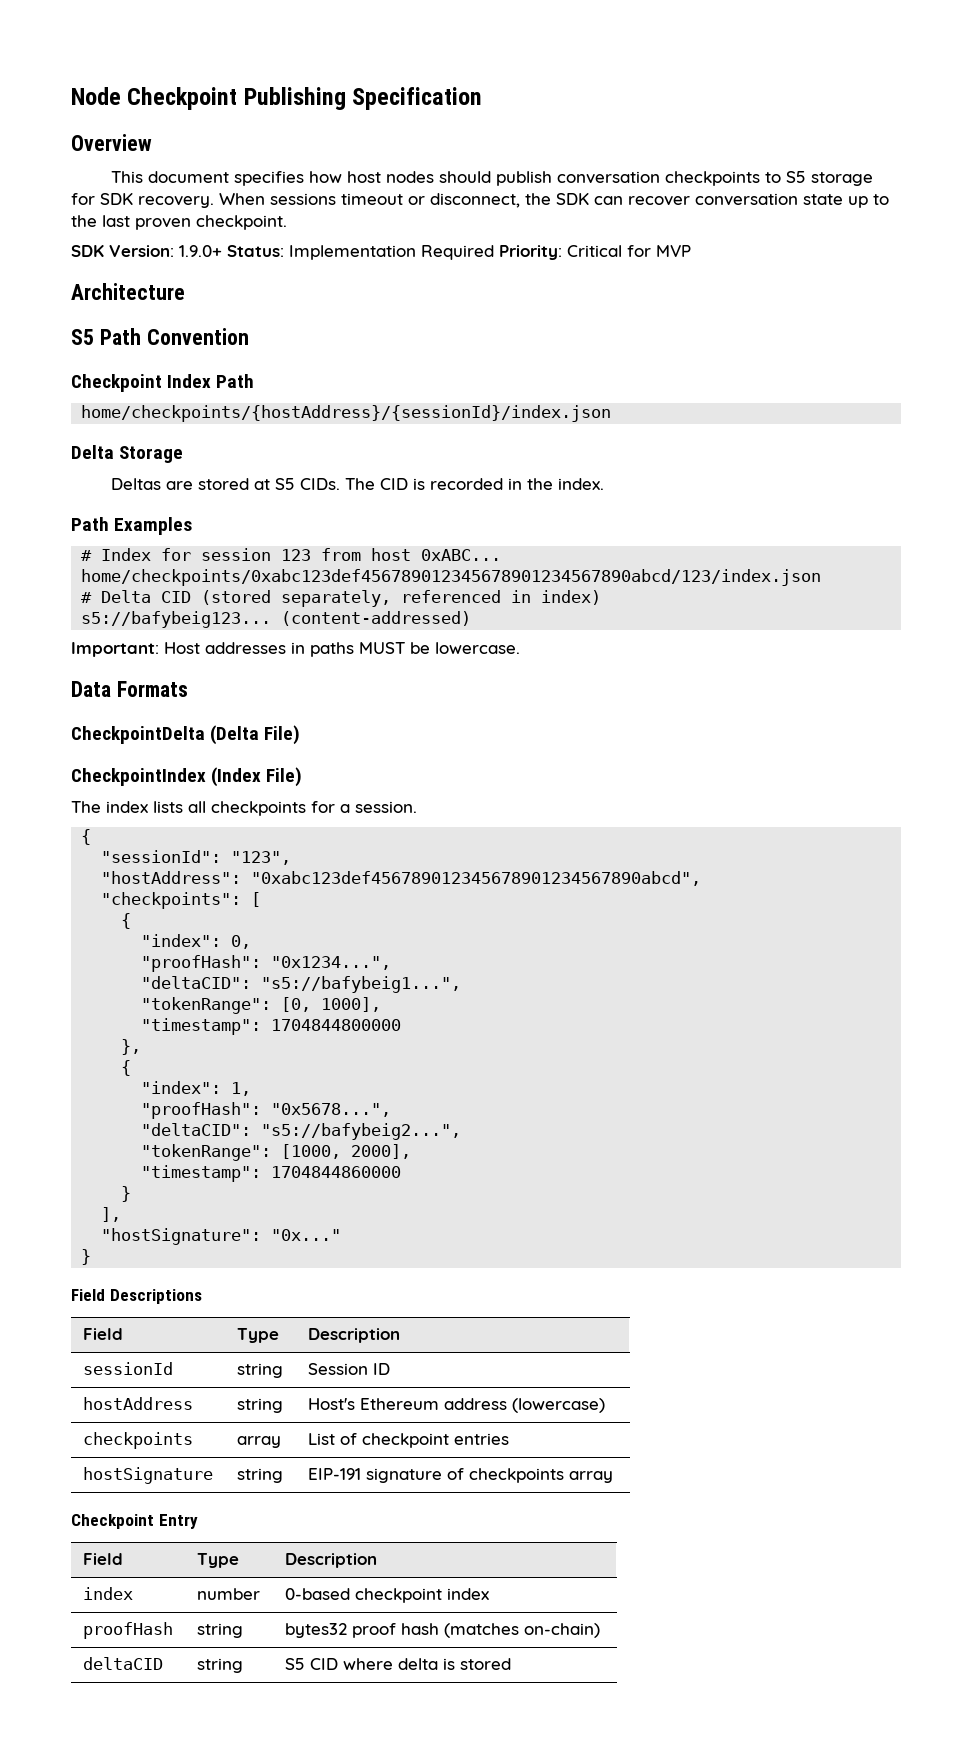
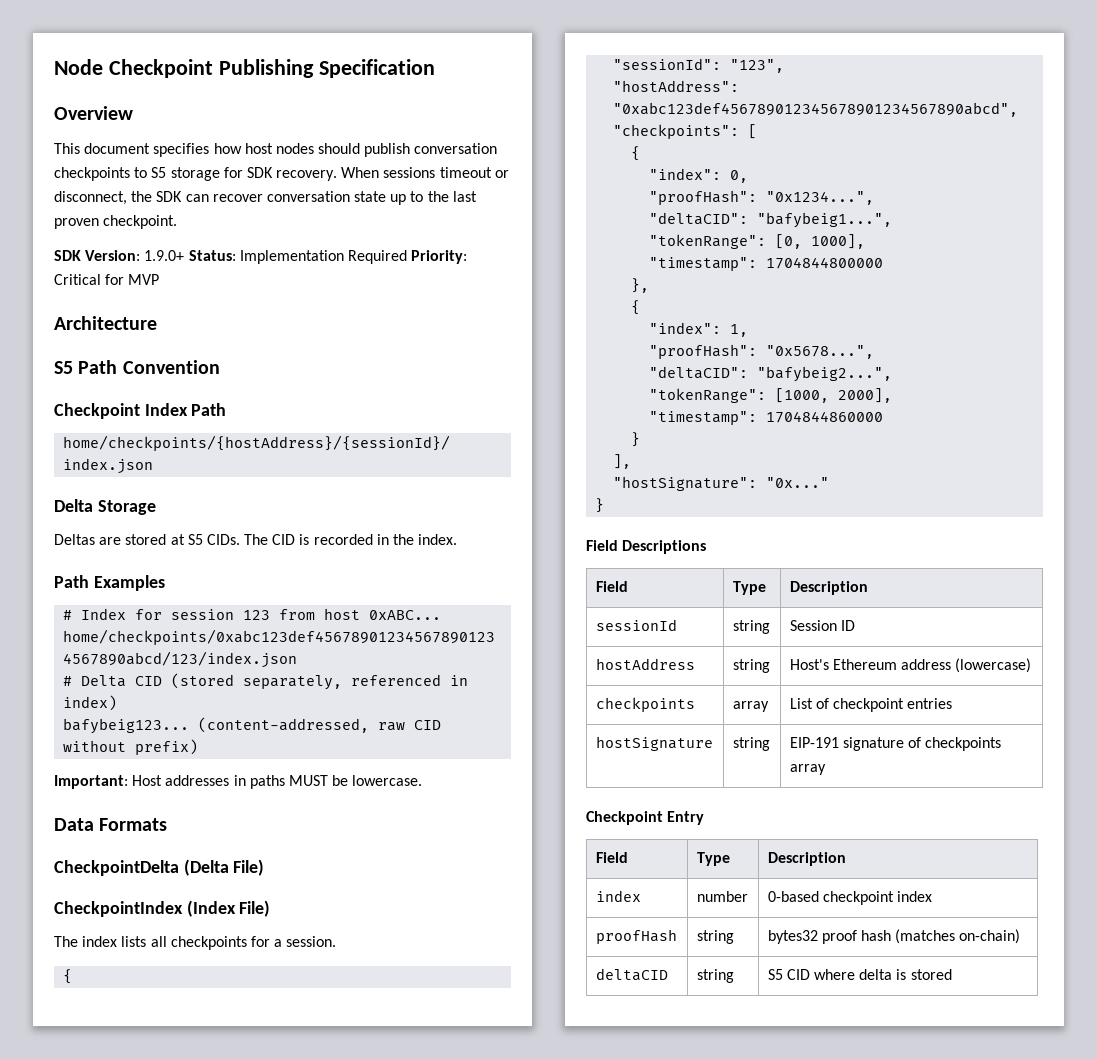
[81,611,472,628] s5://bafybeig123... (content-addressed) -> [63,717,442,734] [63,739,199,755] bafybeig123... (content-addressed, raw CID without prefix)
[261,976,462,993] "s5://bafybeig1...", -> [757,212,893,228] "bafybeig1...",
[261,1123,462,1140] "s5://bafybeig2...", -> [757,366,893,382] "bafybeig2...",

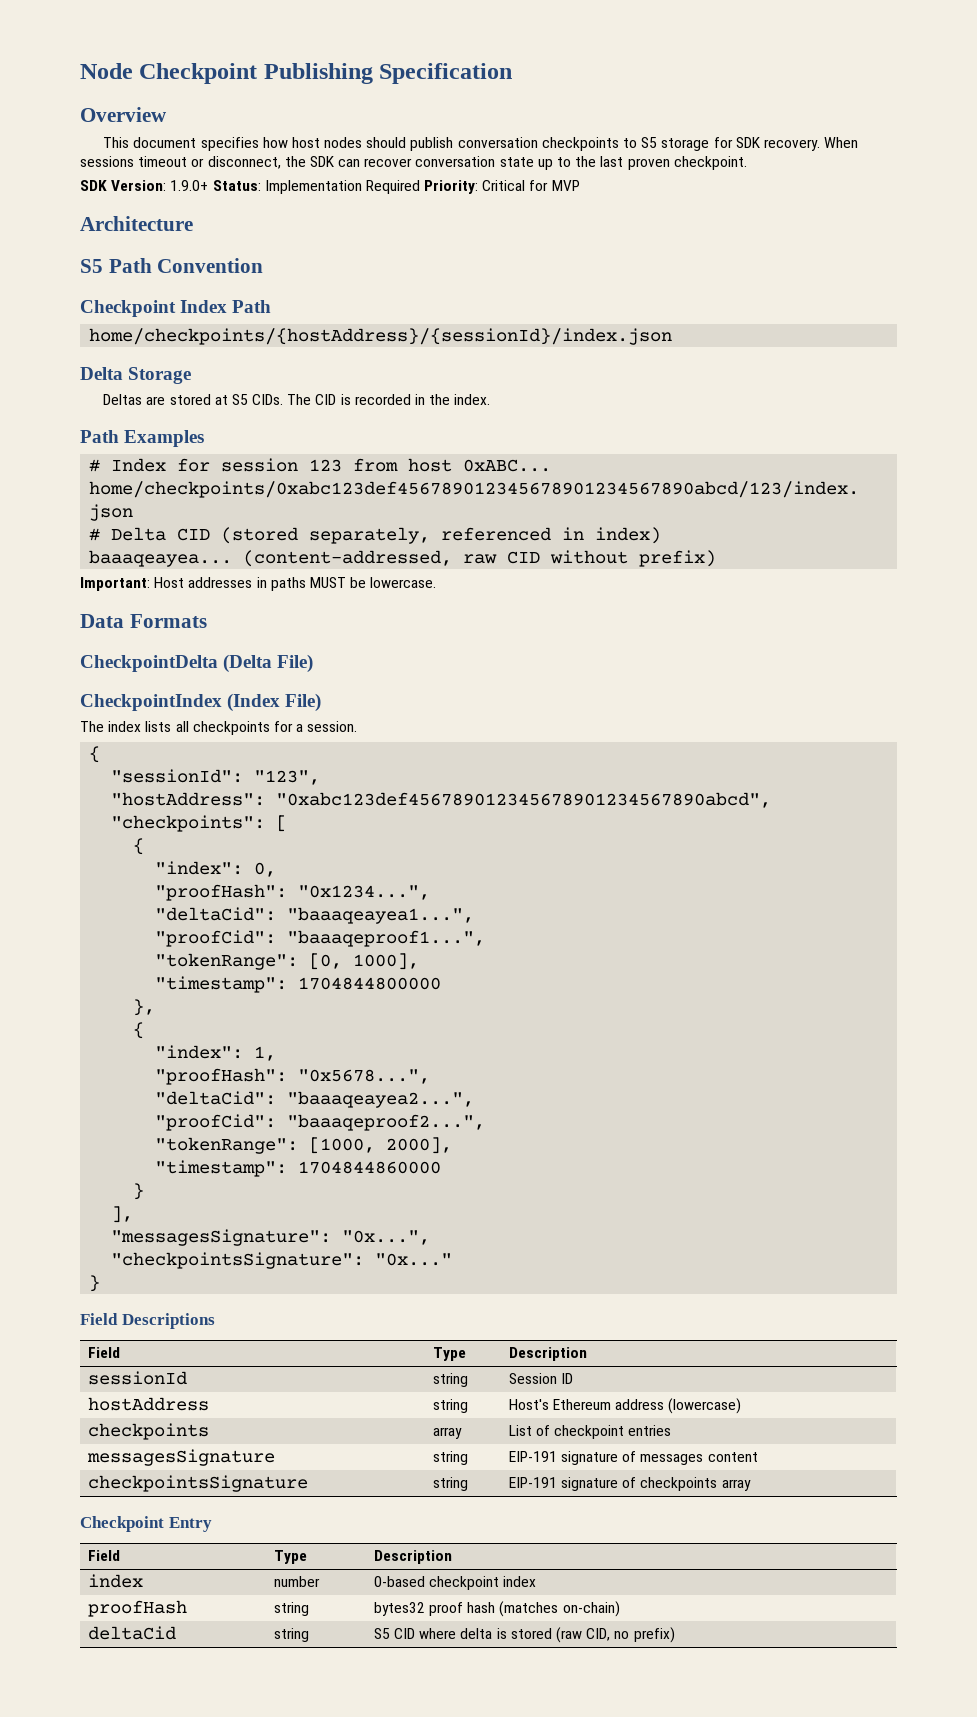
[63,718,190,734] bafybeig123... -> [89,550,233,567] baaaqeayea...
[649,212,893,228] "deltaCID": "bafybeig1...", -> [155,907,475,924] [155,930,486,947] "deltaCid": "baaaqeayea1...", // "proofCid": "baaaqeproof1...",
[649,366,893,382] "deltaCID": "bafybeig2...", -> [155,1091,475,1108] [155,1114,486,1131] "deltaCid": "baaaqeayea2...", // "proofCid": "baaaqeproof2...",
[613,476,758,491] "hostSignature": -> [111,1229,431,1246] [111,1252,365,1269] "messagesSignature": "0x...", // "checkpointsSignature":
[595,736,713,751] hostSignature -> [86,1449,275,1466] [432,1451,468,1465] [508,1451,758,1465] [87,1475,308,1492] messagesSignature | string | EIP-191 signature of messages content // checkpointsSignature
[595,968,668,981] deltaCID -> [87,1626,176,1640] deltaCid
(952, 974) none -> [556,1627,675,1643] (raw CID, no prefix)

